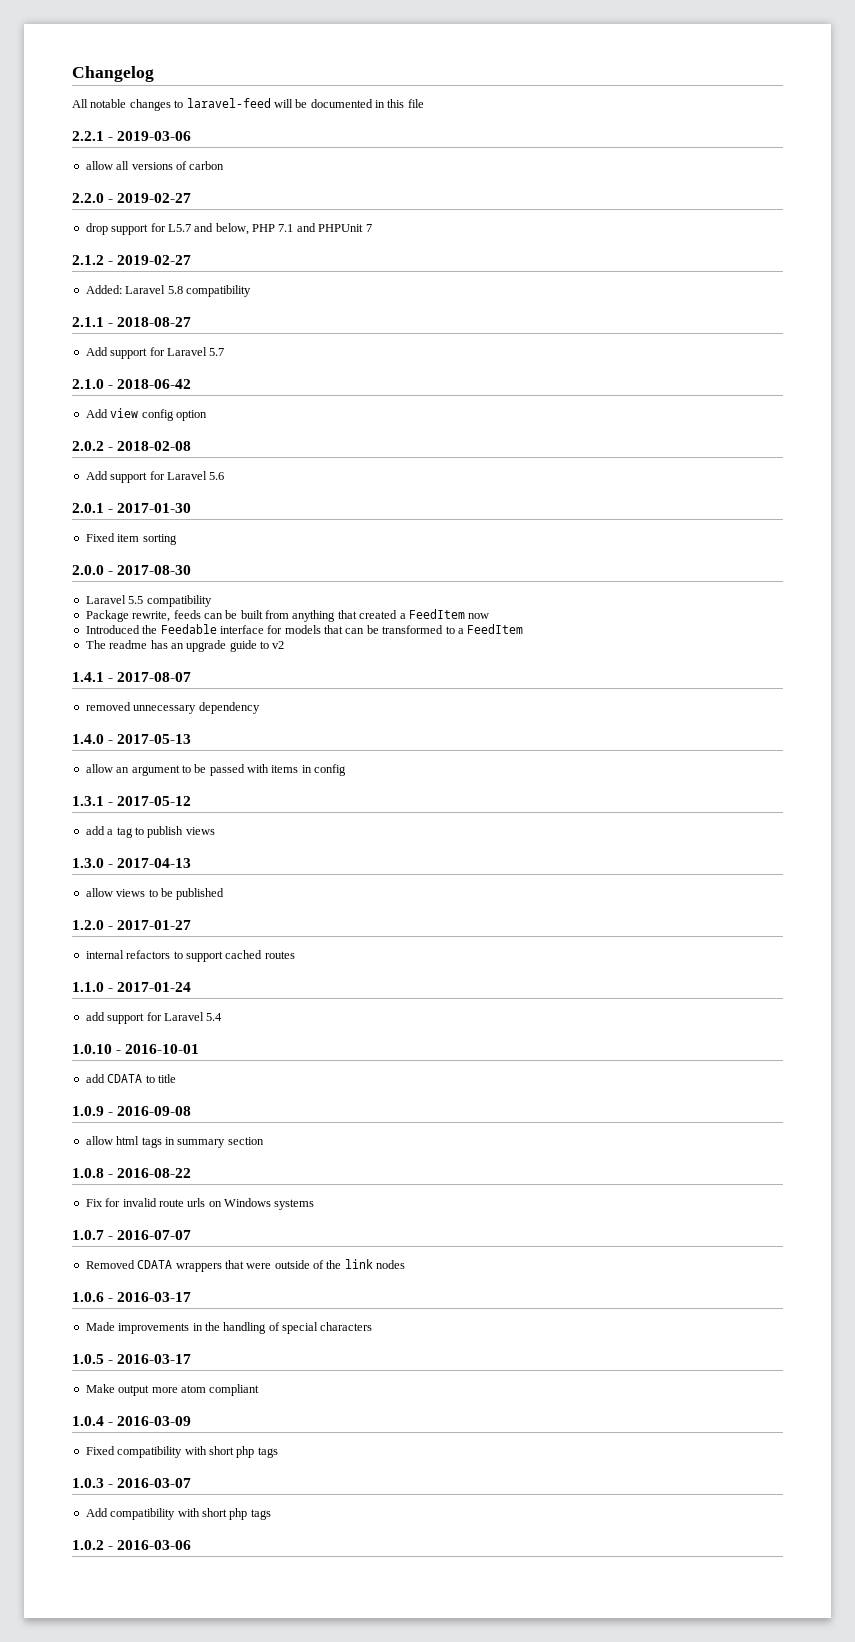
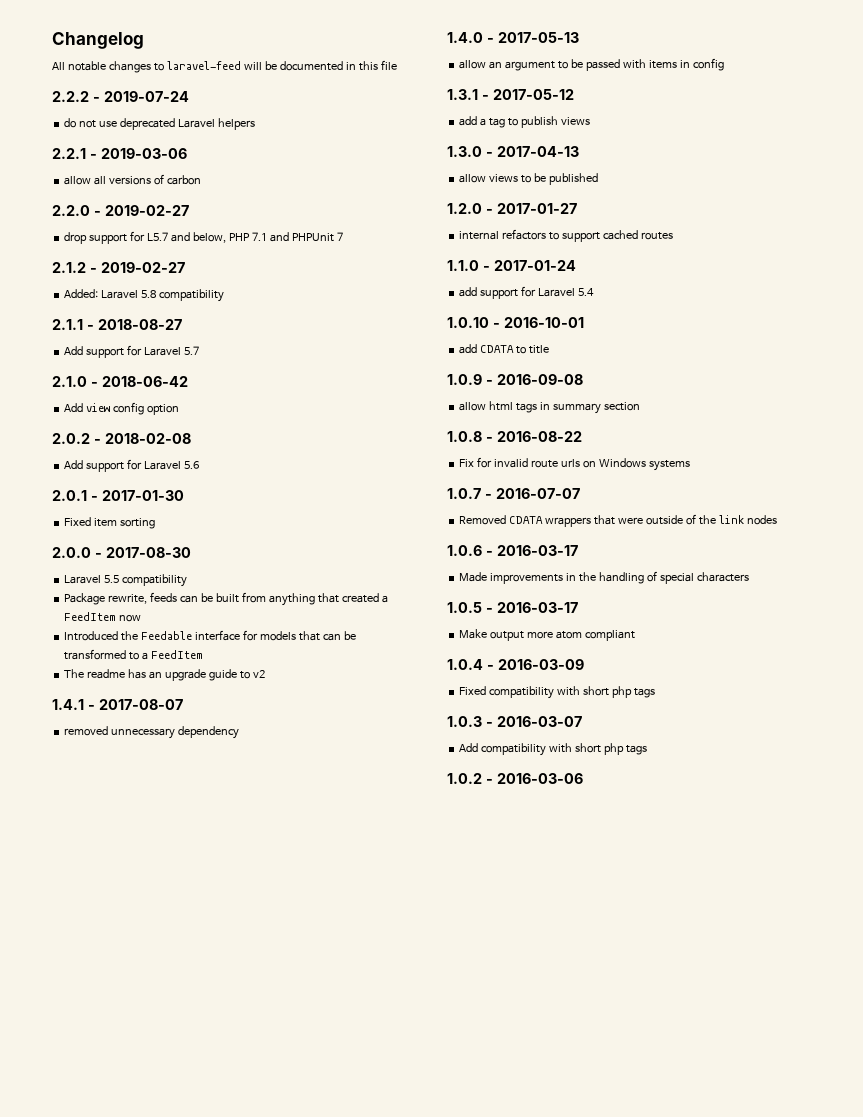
(424, 103) none -> [52,91,189,102] [64,118,255,130] // 2.2.2 - 2019-07-24 // do not use deprecated Laravel helpers

